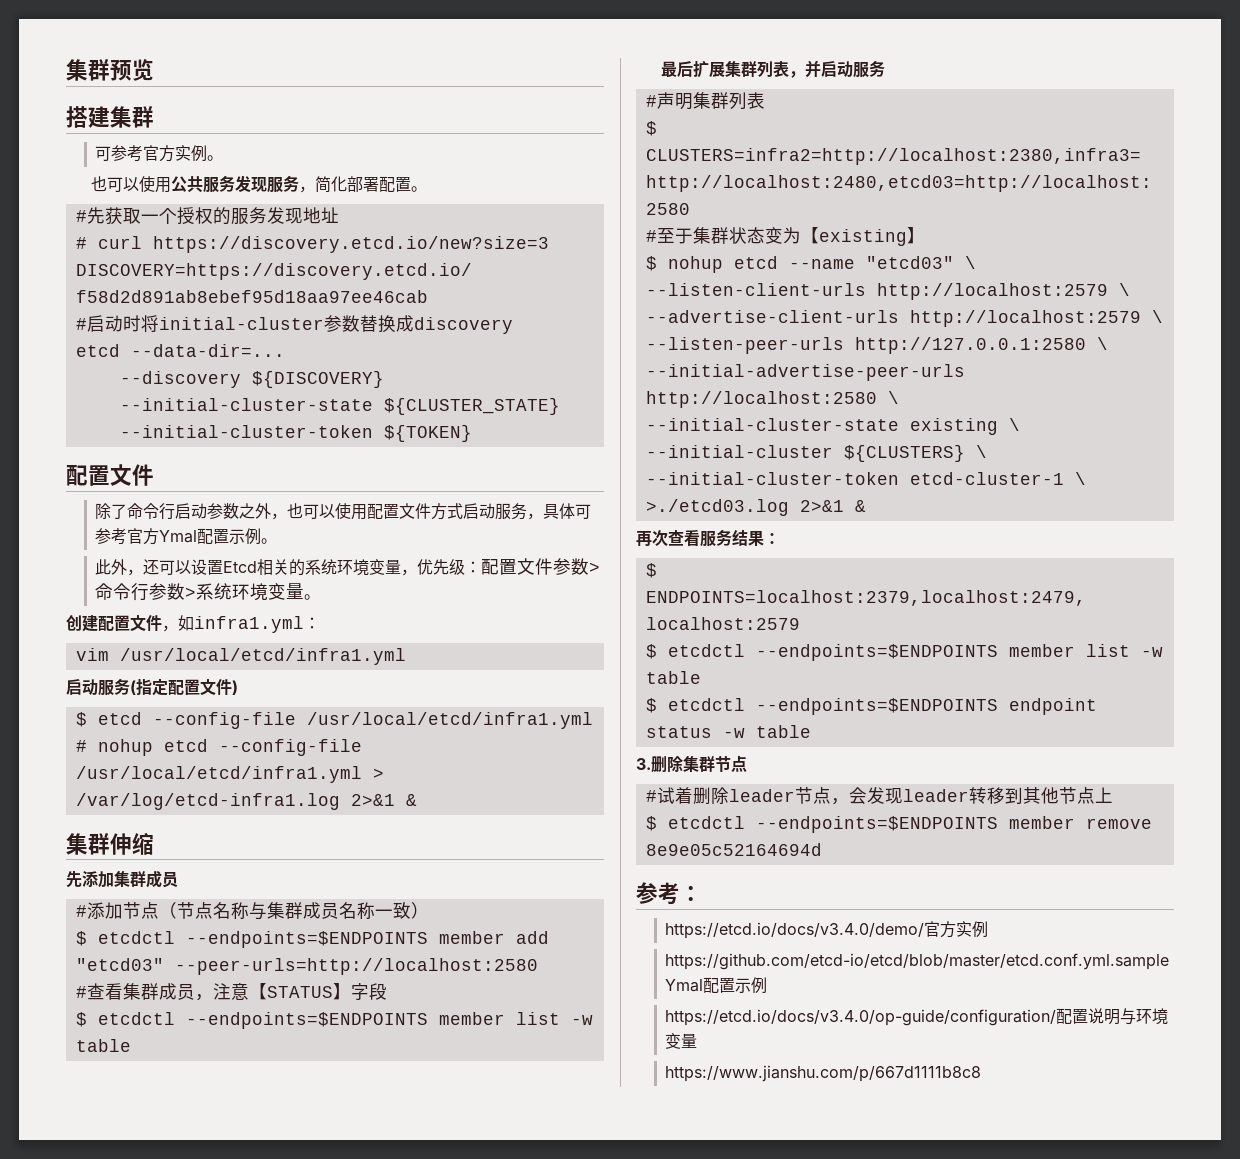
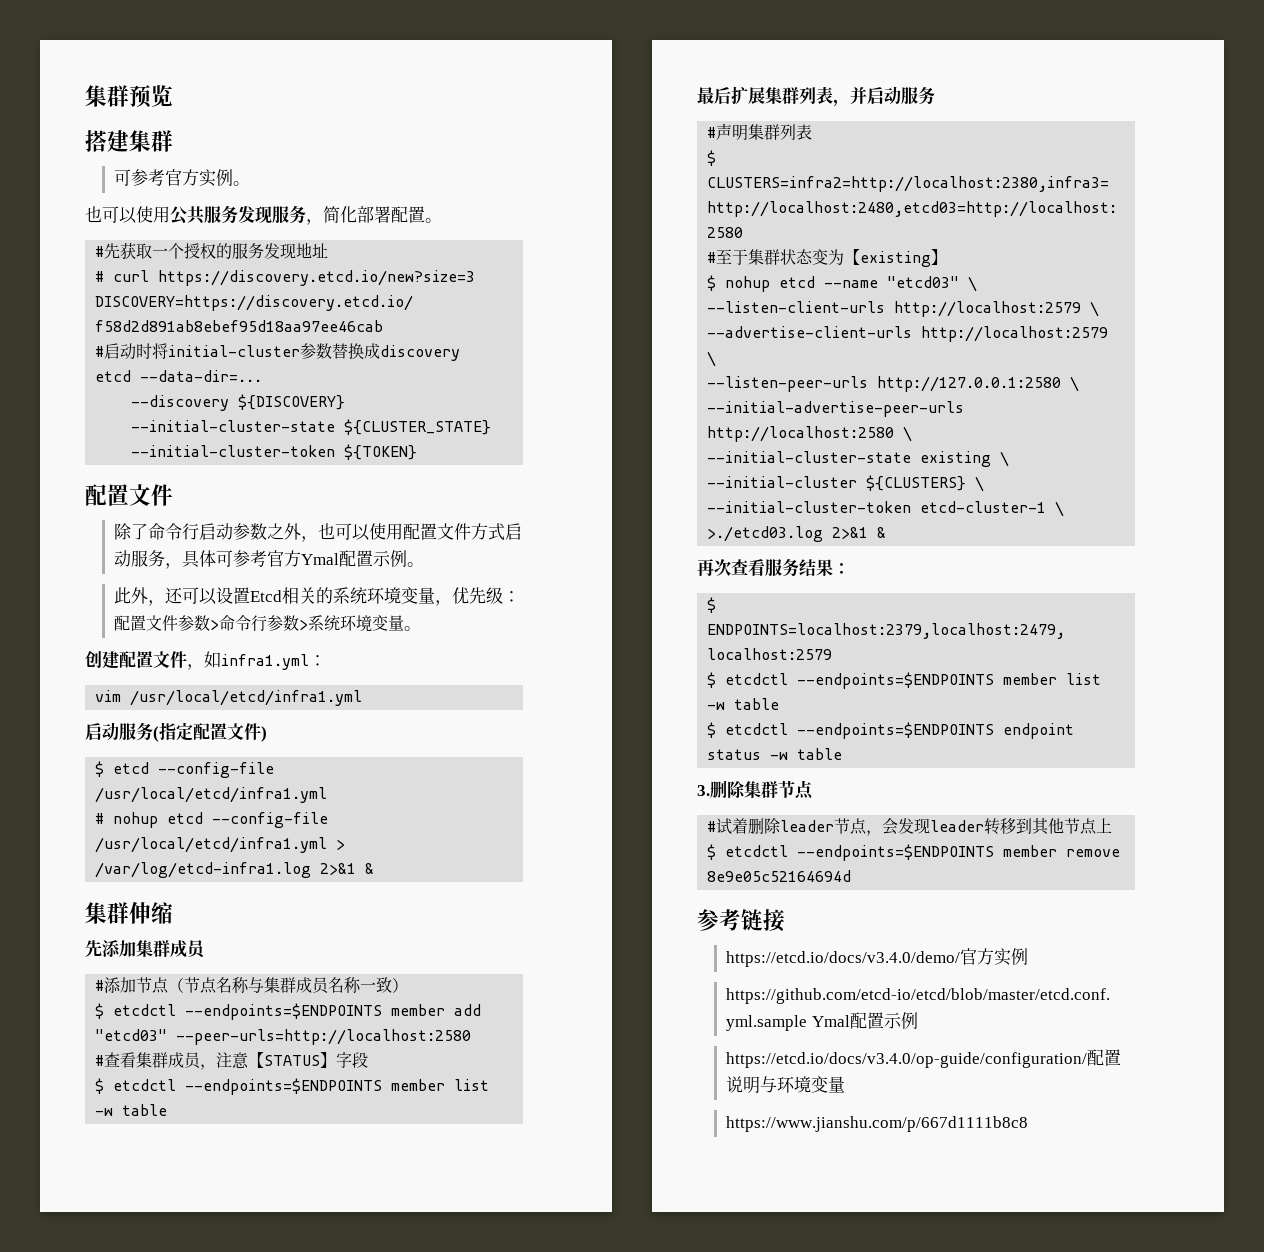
[680,885,702,901] ： -> [741,909,785,932] 链接

